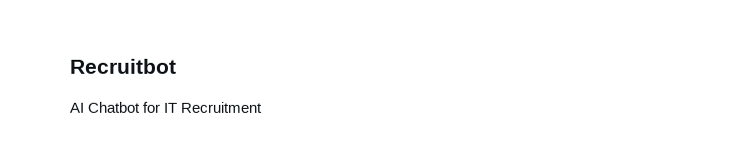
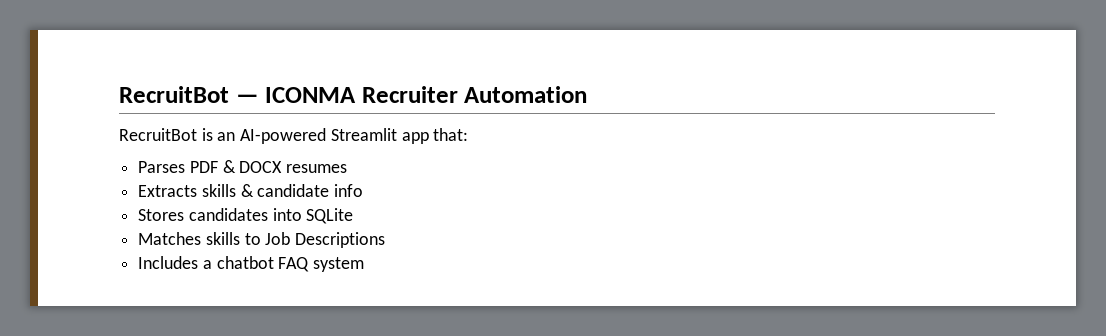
[70,58,177,74] [69,101,263,113] Recruitbot // AI Chatbot for IT Recruitment -> [119,86,588,103] [119,128,469,144] [138,160,348,173] [138,184,364,197] [138,208,354,224] [138,232,386,248] [138,256,365,272] RecruitBot — ICONMA Recruiter Automation // RecruitBot is an AI-powered Streamlit app that: // Parses PDF & DOCX resumes // Extracts skills & candidate info // Stores candidates into SQLite // Matches skills to Job Descriptions // Includes a chatbot FAQ system

